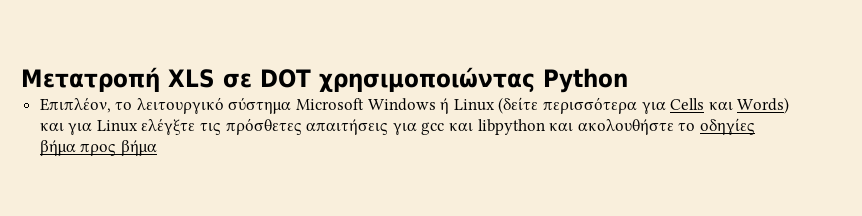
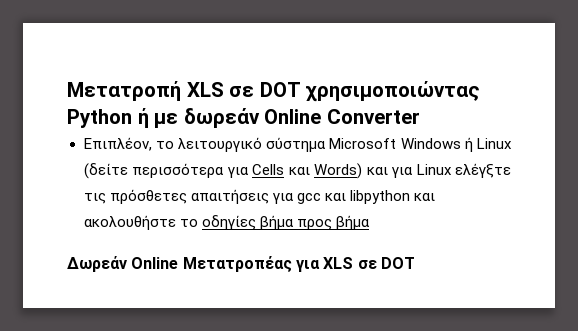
(628, 80) none -> [137,108,420,128] ή με δωρεάν Online Converter
(157, 148) none -> [67,256,415,272] // Δωρεάν Online Μετατροπέας για XLS σε DOT

